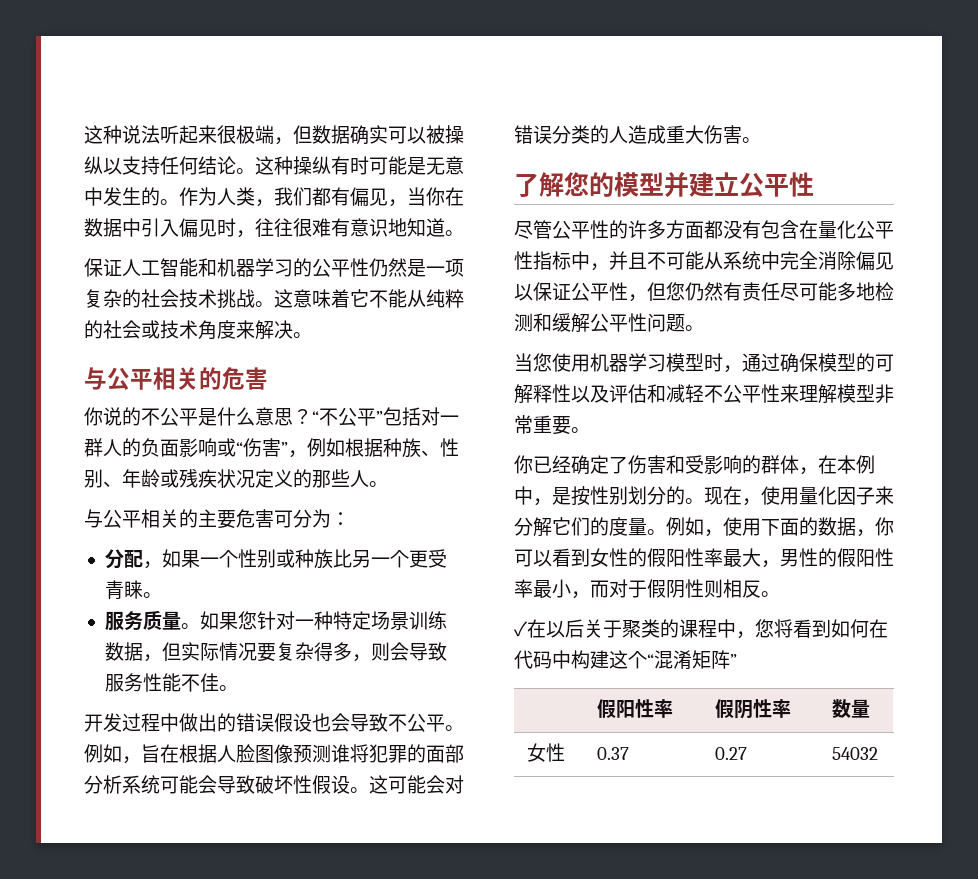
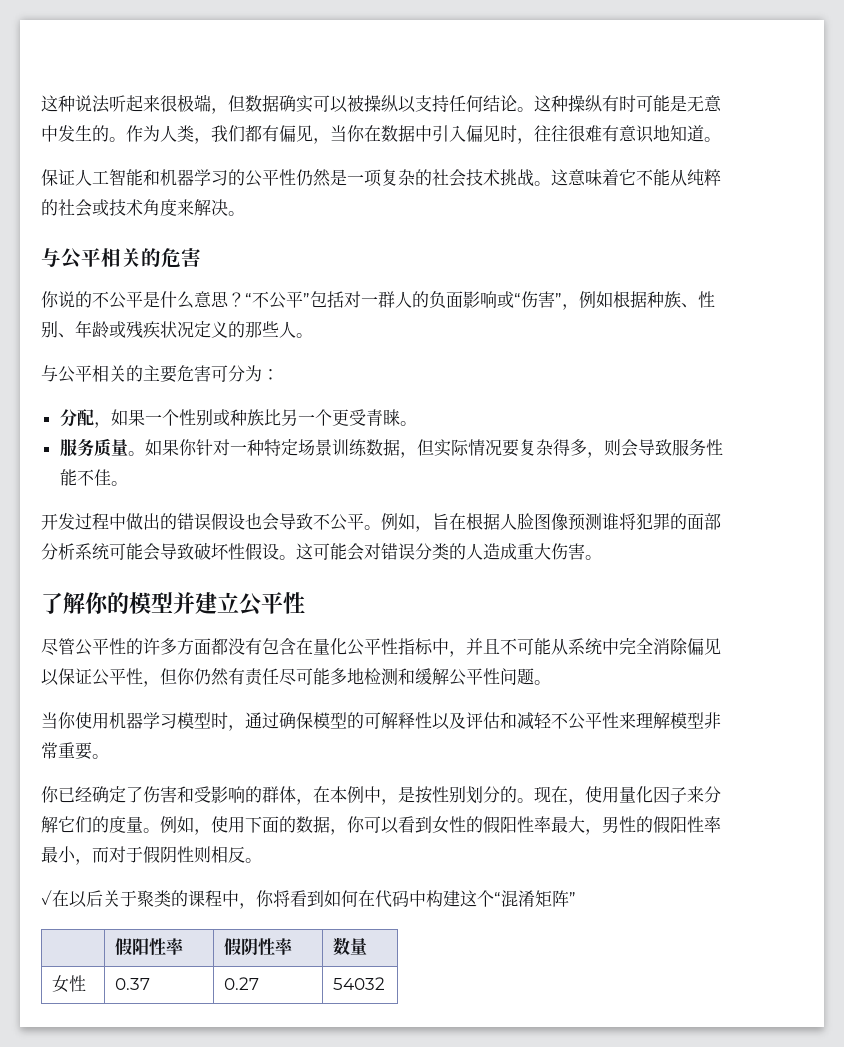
[237,611,257,630] 您 -> [178,439,197,456] 你
[564,172,589,196] 您 -> [85,592,109,614] 你
[666,282,685,301] 您 -> [177,668,195,685] 你
[533,353,552,372] 您 -> [58,712,76,729] 你
[755,619,774,638] 您 -> [256,890,274,907] 你

